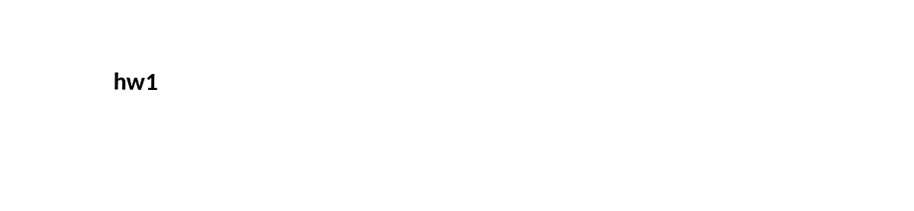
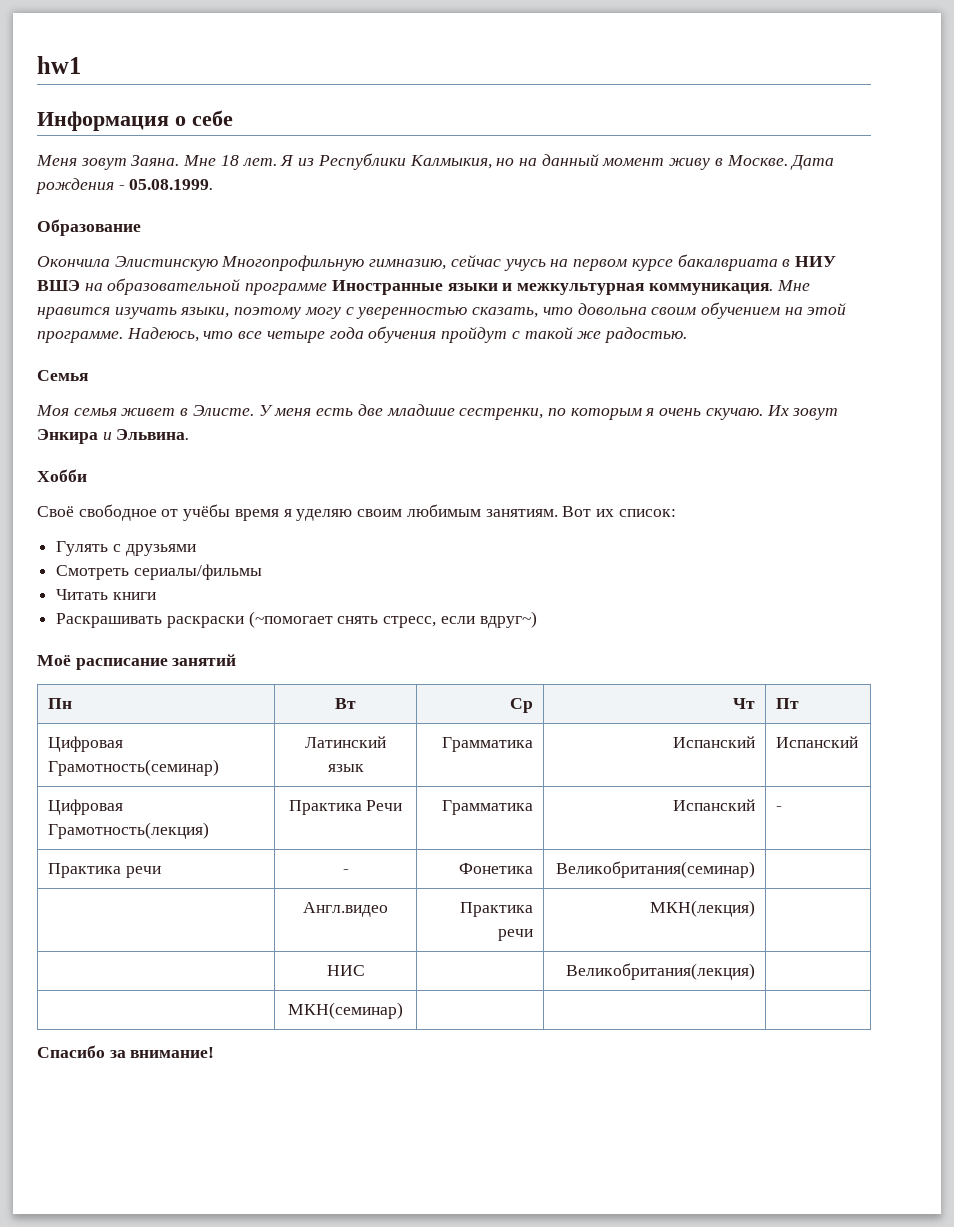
(159, 81) none -> [37,110,233,131] [36,153,835,170] [35,178,214,194] [37,219,141,236] [37,254,836,271] [37,278,810,295] [37,302,847,319] [37,326,687,343] [37,370,88,381] [36,404,839,420] [37,429,190,444] [37,469,87,482] [37,504,676,521] [56,541,196,556] [56,564,262,580] [56,589,156,600] [56,611,537,628] [37,654,237,670] [47,698,72,709] [335,698,356,709] [510,698,534,713] [733,698,756,709] [775,698,799,709] [47,736,123,752] [47,759,219,776] [305,736,386,748] [327,764,364,772] [442,737,534,752] [673,736,756,748] [775,736,858,748] [47,799,123,815] [47,822,209,839] [288,800,403,815] [442,800,534,815] [673,799,756,811] [775,806,782,811] [47,863,161,878] [342,869,349,874] [459,863,534,874] [556,861,756,878] [303,902,388,917] [460,902,534,917] [498,929,534,941] [650,900,756,917] [326,965,365,976] [566,963,756,980] [288,1002,403,1019] [37,1045,215,1058] // Информация о себе // Меня зовут Заяна. Мне 18 лет. Я из Республики Калмыкия, но на данный момент живу в Москве. Дата рождения - 05.08.1999. // Образование // Окончила Элистинскую Многопрофильную гимназию, сейчас учусь на первом курсе бакалвриата в НИУ ВШЭ на образовательной программе Иностранные языки и межкультурная коммуникация. Мне нравится изучать языки, поэтому могу с уверенностью сказать, что довольна своим обучением на этой программе. Надеюсь, что все четыре года обучения пройдут с такой же радостью. // Семья // Моя семья живет в Элисте. У меня есть две младшие сестренки, по которым я очень скучаю. Их зовут Энкира и Эльвина. // Хобби // Своё свободное от учёбы время я уделяю своим любимым занятиям. Вот их список: // Гулять с друзьями // Смотреть сериалы/фильмы // Читать книги // Раскрашивать раскраски (~помогает снять стресс, если вдруг~) // Моё расписание занятий // Пн | Вт | Ср | Чт | Пт // Цифровая Грамотность(семинар) | Латинский язык | Грамматика | Испанский | Испанский // Цифровая Грамотность(лекция) | Практика Речи | Грамматика | Испанский | - // Практика речи | - | Фонетика | Великобритания(семинар) | // | Англ.видео | Практика речи | МКН(лекция) | // | НИС | | Великобритания(лекция) | // | МКН(семинар) | | | // Спасибо за внимание!

